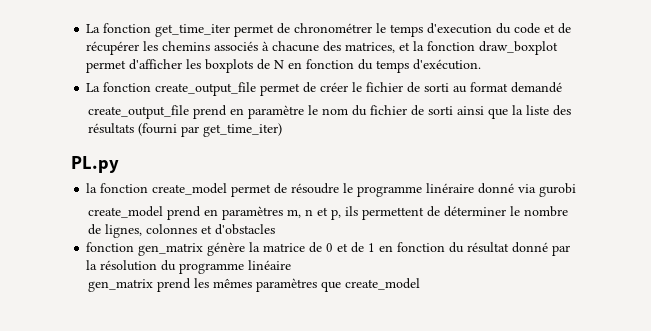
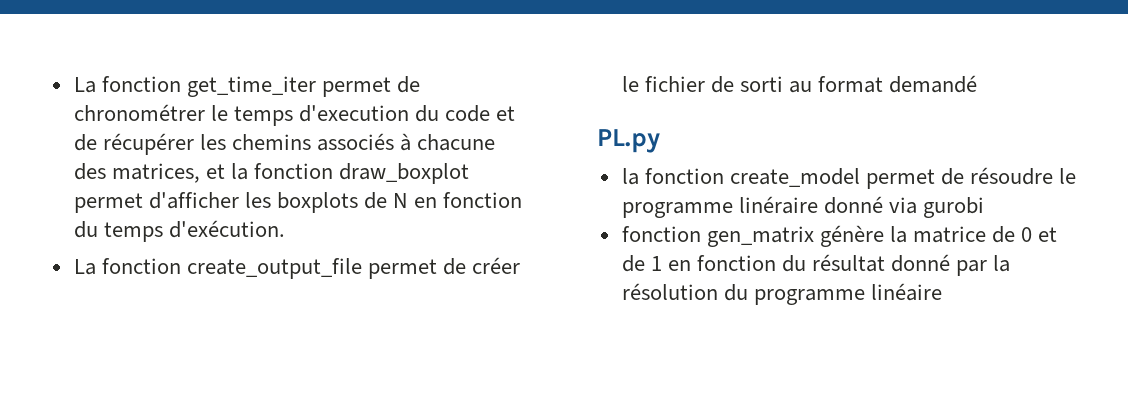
[87,105,571,119] [87,123,282,137] // create_output_file prend en paramètre le nom du fichier de sorti ainsi que la liste des résultats (fourni par get_time_iter) -> (978, 84) none
[87,206,568,220] [87,224,275,238] // create_model prend en paramètres m, n et p, ils permettent de déterminer le nombre de lignes, colonnes et d'obstacles -> (985, 207) none
[87,278,420,292] // gen_matrix prend les mêmes paramètres que create_model -> (942, 292) none

